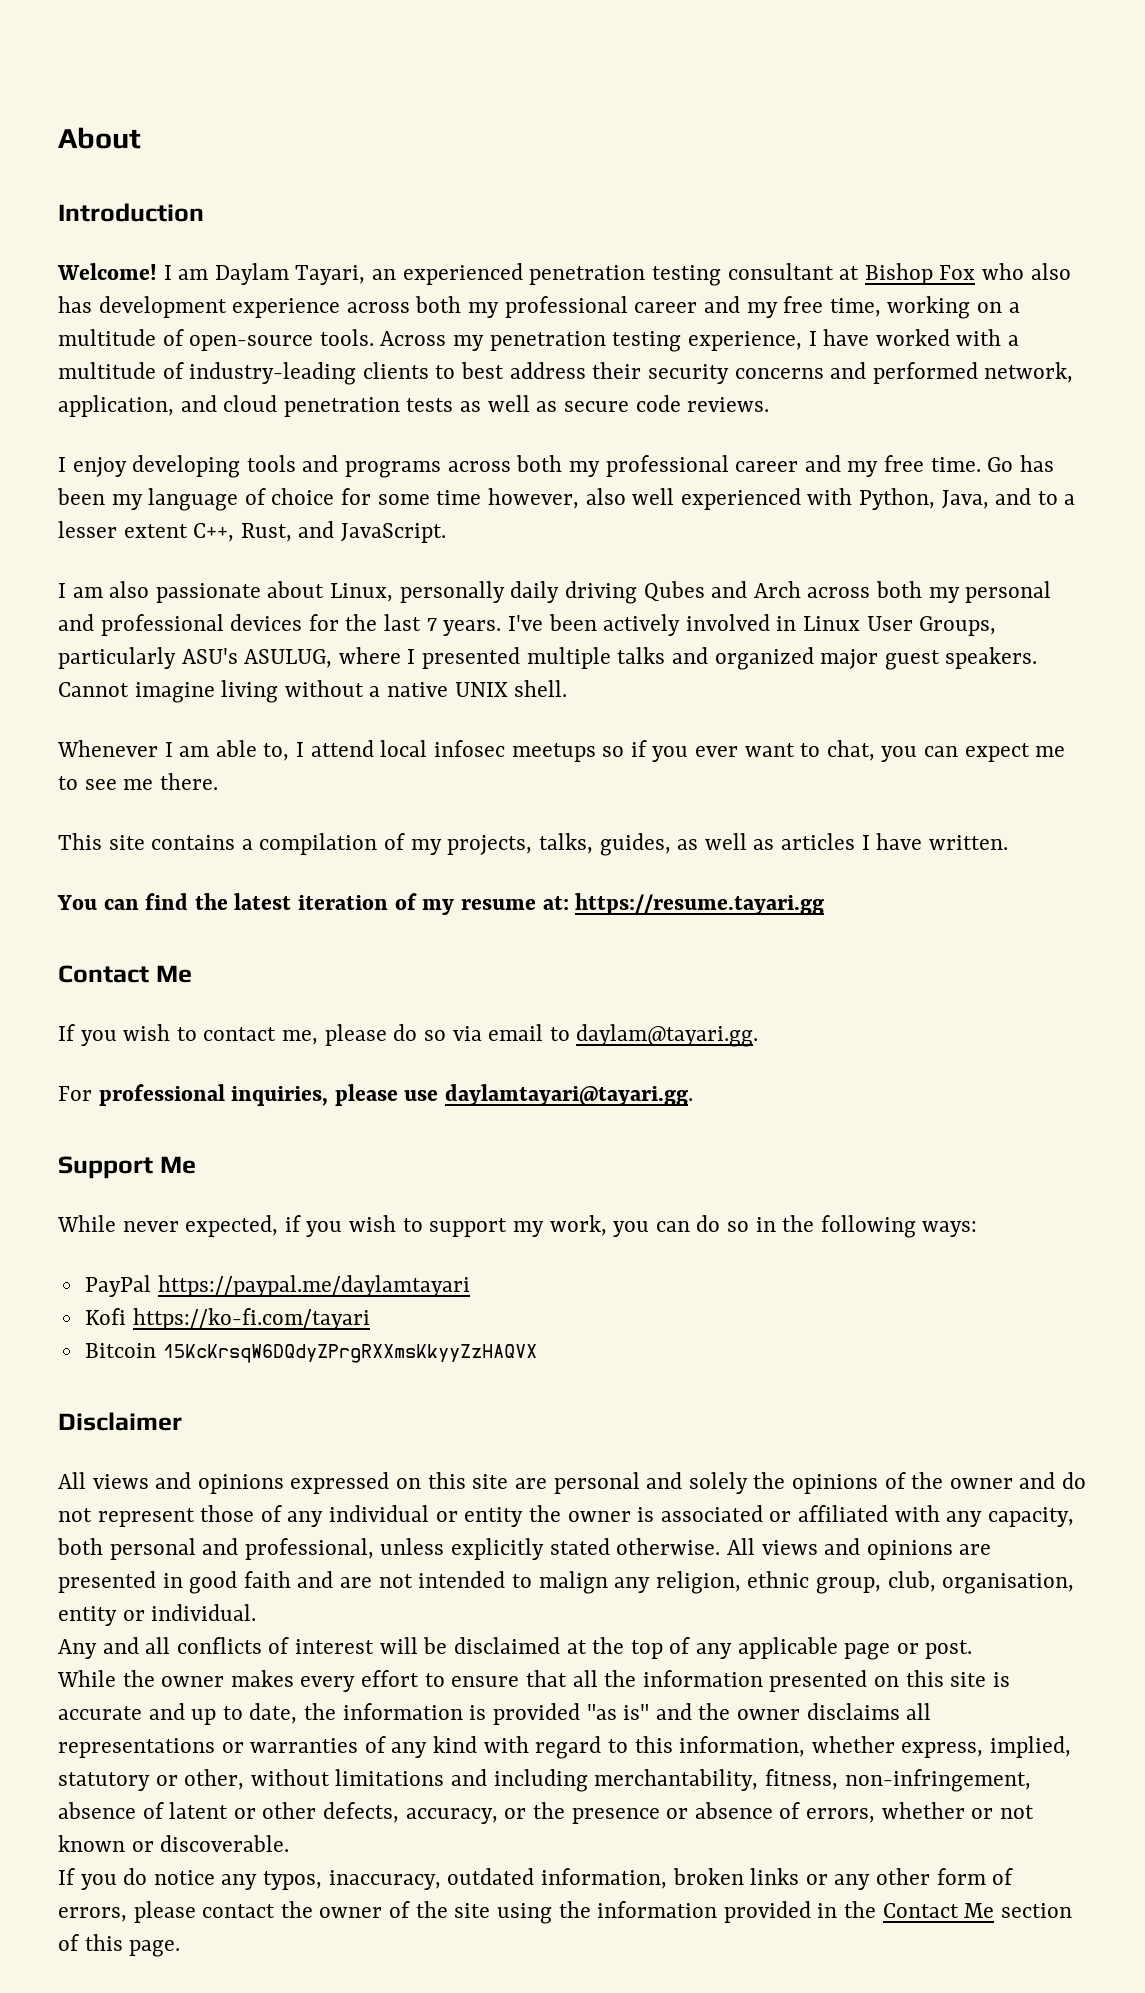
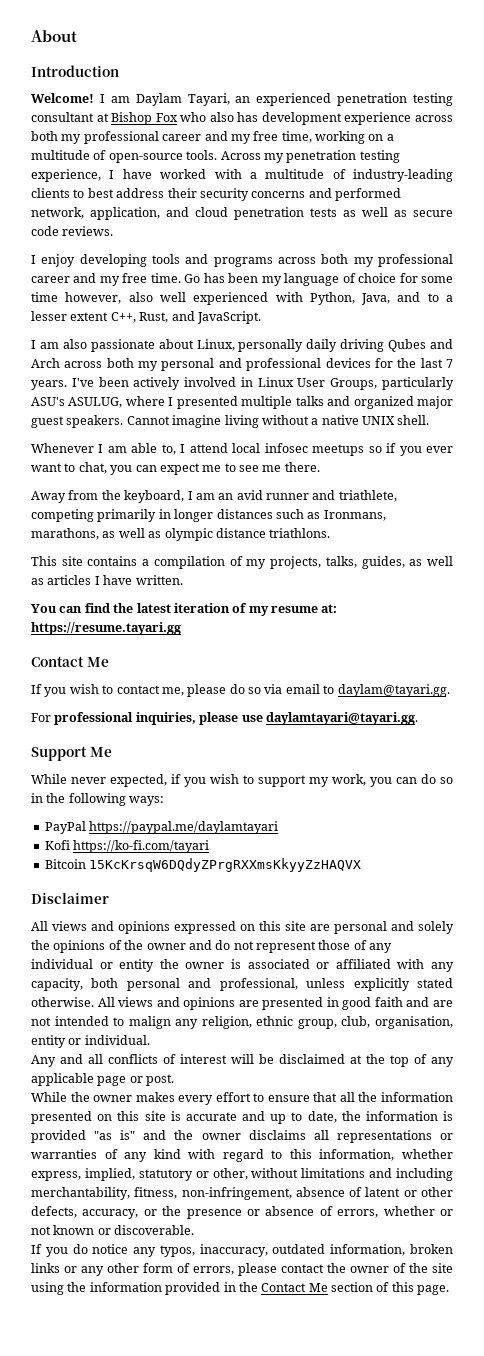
(218, 781) none -> [31,490,397,503] [31,509,386,522] [31,528,331,541] // Away from the keyboard, I am an avid runner and triathlete, competing primarily in longer distances such as Ironmans, marathons, as well as olympic distance triathlons.

